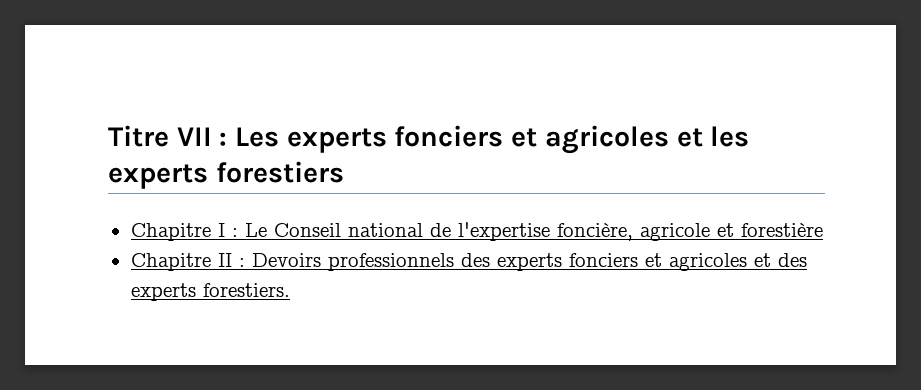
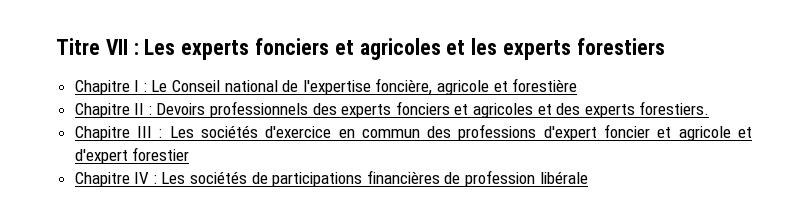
(290, 290) none -> [74,124,752,141] [74,147,190,164] [74,170,588,187] // Chapitre III : Les sociétés d'exercice en commun des professions d'expert foncier et agricole et d'expert forestier // Chapitre IV : Les sociétés de participations financières de profession libérale

